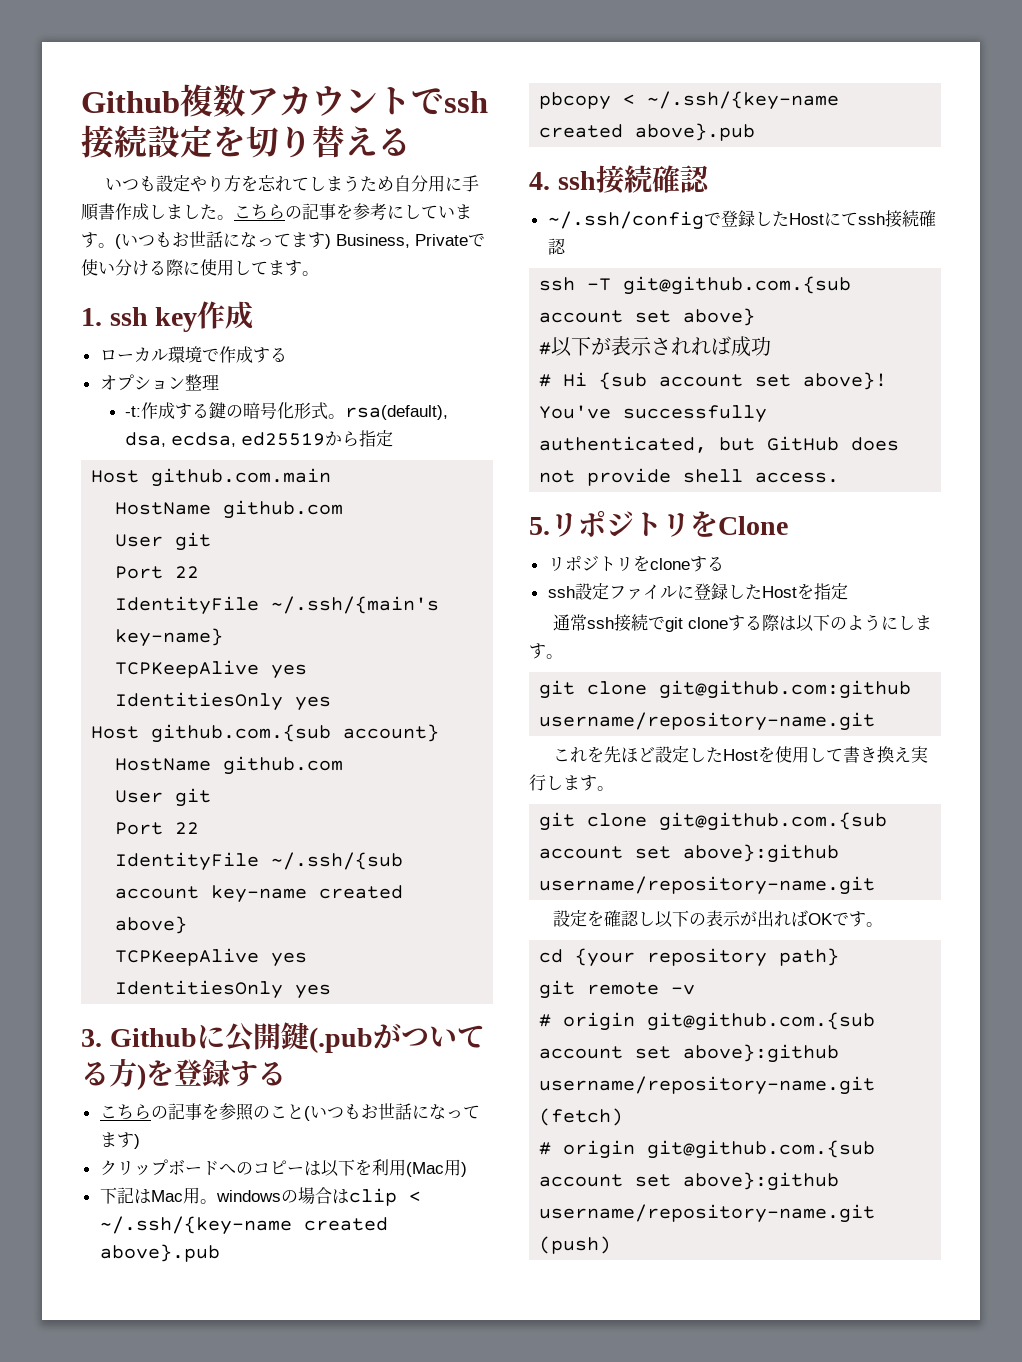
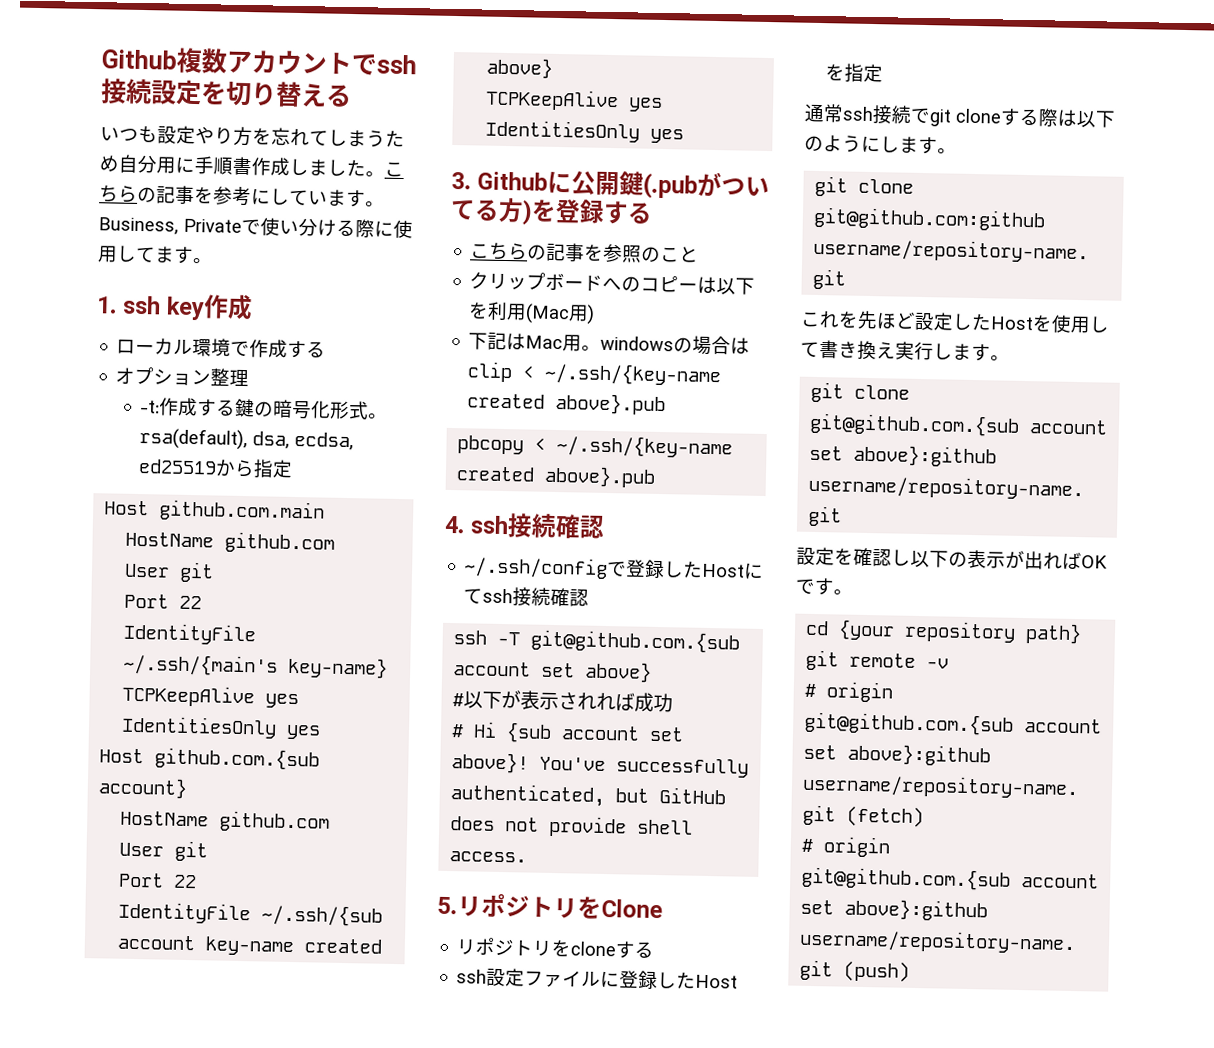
[115,231,331,249] (いつもお世話になってます) -> (385, 204) none
[303,1103,480,1121] [99,1132,140,1149] (いつもお世話になってます) -> (700, 254) none

